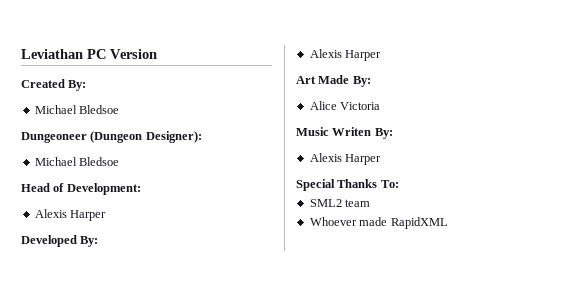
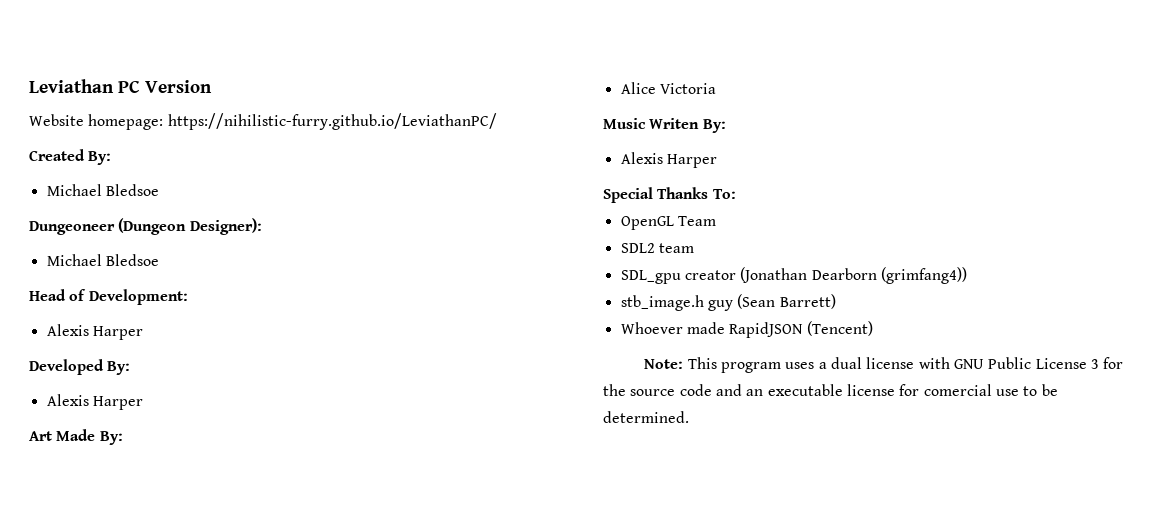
(157, 54) none -> [29,113,497,130] // Website homepage: https://nihilistic-furry.github.io/LeviathanPC/
[309,199,371,207] [309,217,448,229] SML2 team // Whoever made RapidXML -> [620,216,716,230] [620,243,694,253] [620,267,967,284] [620,294,836,311] [620,321,873,338] [644,357,1124,373] [603,384,1058,396] [603,411,689,423] OpenGL Team // SDL2 team // SDL_gpu creator (Jonathan Dearborn (grimfang4)) // stb_image.h guy (Sean Barrett) // Whoever made RapidJSON (Tencent) // Note: This program uses a dual license with GNU Public License 3 for the source code and an executable license for comercial use to be determined.

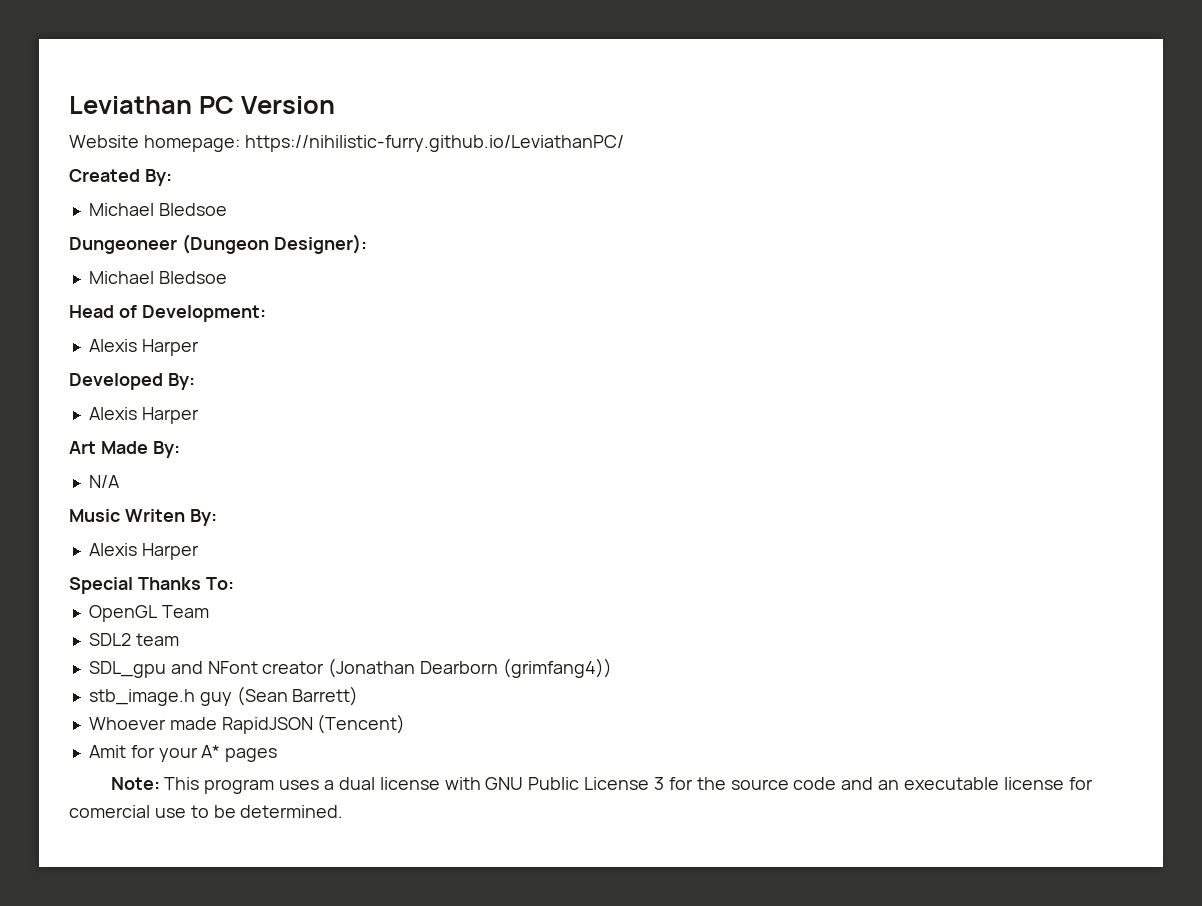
[620,82,716,94] Alice Victoria -> [88,475,120,488] N/A
(681, 277) none -> [170,661,258,674] and NFont
(873, 328) none -> [88,745,278,762] // Amit for your A* pages

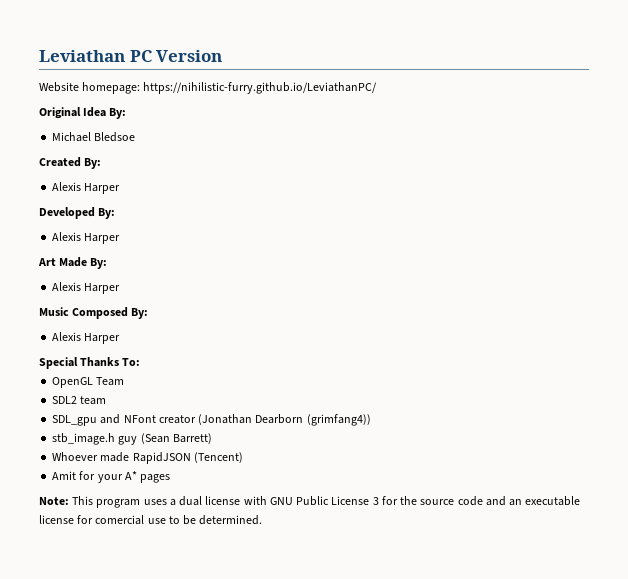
[69,169,140,182] Created -> [39,107,107,119] Original Idea
[69,234,367,254] [88,271,227,284] [69,305,266,322] Dungeoneer (Dungeon Designer): // Michael Bledsoe // Head of Development: -> [39,157,102,169] Created By:
[88,475,120,488] N/A -> [52,282,121,294] Alexis Harper
[124,509,185,522] Writen -> [72,307,129,319] Composed

